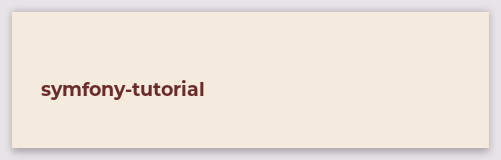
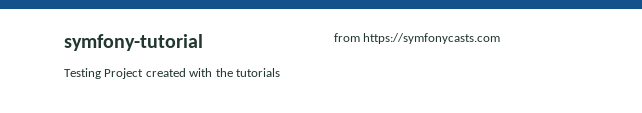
(205, 90) none -> [64,68,280,79] [334,33,501,44] // Testing Project created with the tutorials from https://symfonycasts.com

